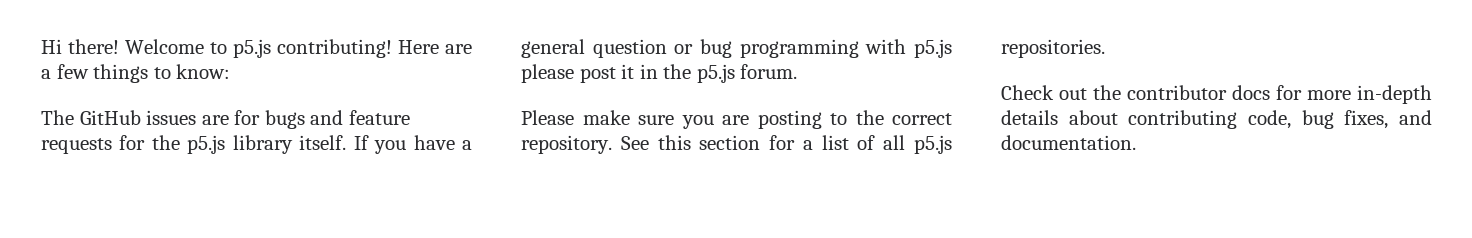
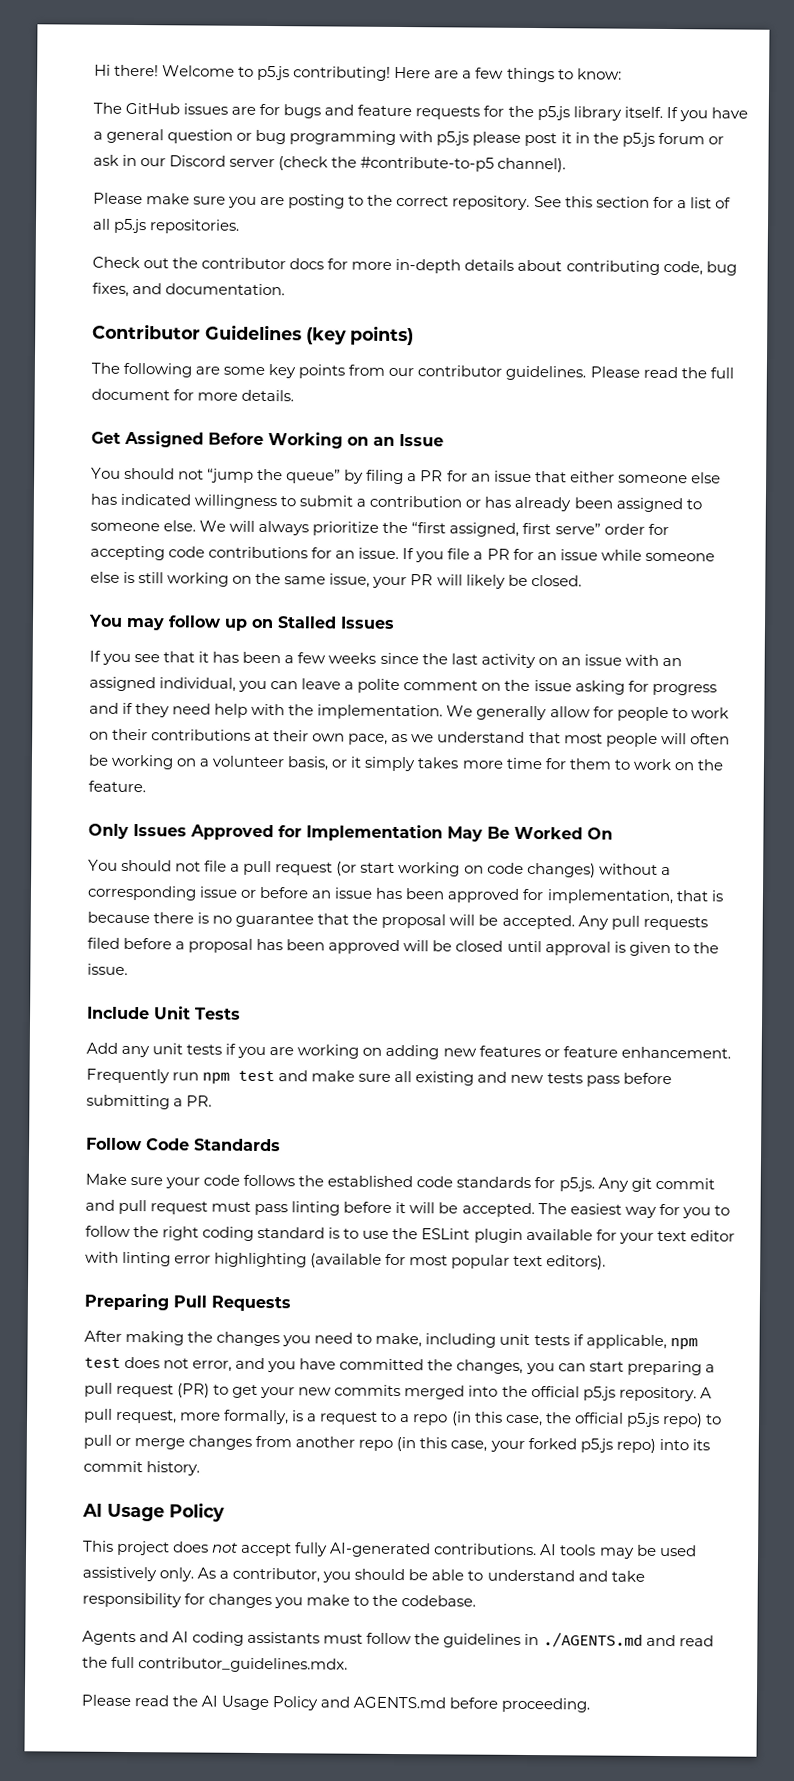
[740,64,798,79] forum. -> [657,132,724,145] [93,154,567,173] forum or ask in our Discord server (check the #contribute-to-p5 channel).
(1136, 142) none -> [92,323,414,346] [91,362,734,381] [91,388,295,402] [91,430,444,449] [91,467,721,485] [90,493,702,513] [90,520,669,537] [90,545,715,563] [90,571,582,589] [88,614,395,631] [89,650,682,669] [89,676,717,696] [89,702,729,722] [89,728,730,747] [88,754,723,772] [88,780,146,793] [88,823,613,842] [88,859,671,878] [87,885,724,905] [87,911,708,931] [87,937,719,957] [87,963,128,975] [87,1006,241,1020] [86,1042,731,1060] [86,1068,672,1087] [86,1094,213,1110] [86,1137,281,1152] [85,1173,715,1192] [85,1199,730,1219] [85,1225,735,1244] [85,1251,607,1270] [84,1293,291,1312] [84,1330,698,1351] [84,1356,715,1376] [84,1382,712,1402] [83,1408,722,1428] [83,1434,710,1453] [83,1460,201,1476] [82,1502,225,1522] [83,1540,697,1559] [82,1566,645,1583] [82,1592,477,1609] [82,1630,714,1648] [82,1656,349,1673] [81,1694,591,1713] // Contributor Guidelines (key points) // The following are some key points from our contributor guidelines. Please read the full document for more details. // Get Assigned Before Working on an Issue // You should not “jump the queue” by filing a PR for an issue that either someone else has indicated willingness to submit a contribution or has already been assigned to someone else. We will always prioritize the “first assigned, first serve” order for accepting code contributions for an issue. If you file a PR for an issue while someone else is still working on the same issue, your PR will likely be closed. // You may follow up on Stalled Issues // If you see that it has been a few weeks since the last activity on an issue with an assigned individual, you can leave a polite comment on the issue asking for progress and if they need help with the implementation. We generally allow for people to work on their contributions at their own pace, as we understand that most people will often be working on a volunteer basis, or it simply takes more time for them to work on the feature. // Only Issues Approved for Implementation May Be Worked On // You should not file a pull request (or start working on code changes) without a corresponding issue or before an issue has been approved for implementation, that is because there is no guarantee that the proposal will be accepted. Any pull requests filed before a proposal has been approved will be closed until approval is given to the issue. // Include Unit Tests // Add any unit tests if you are working on adding new features or feature enhancement. Frequently run npm test and make sure all existing and new tests pass before submitting a PR. // Follow Code Standards // Make sure your code follows the established code standards for p5.js. Any git commit and pull request must pass linting before it will be accepted. The easiest way for you to follow the right coding standard is to use the ESLint plugin available for your text editor with linting error highlighting (available for most popular text editors). // Preparing Pull Requests // After making the changes you need to make, including unit tests if applicable, npm test does not error, and you have committed the changes, you can start preparing a pull request (PR) to get your new commits merged into the official p5.js repository. A pull request, more formally, is a request to a repo (in this case, the official p5.js repo) to pull or merge changes from another repo (in this case, your forked p5.js repo) into its commit history. // AI Usage Policy // This project does not accept fully AI-generated contributions. AI tools may be used assistively only. As a contributor, you should be able to understand and take responsibility for changes you make to the codebase. // Agents and AI coding assistants must follow the guidelines in ./AGENTS.md and read the full contributor_guidelines.mdx. // Please read the AI Usage Policy and AGENTS.md before proceeding.

